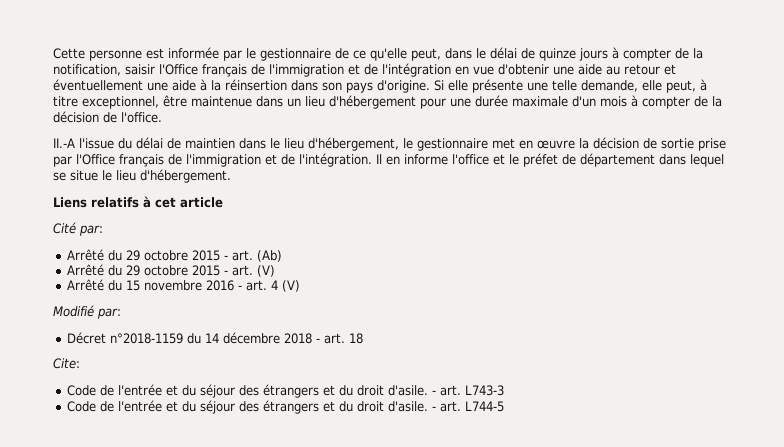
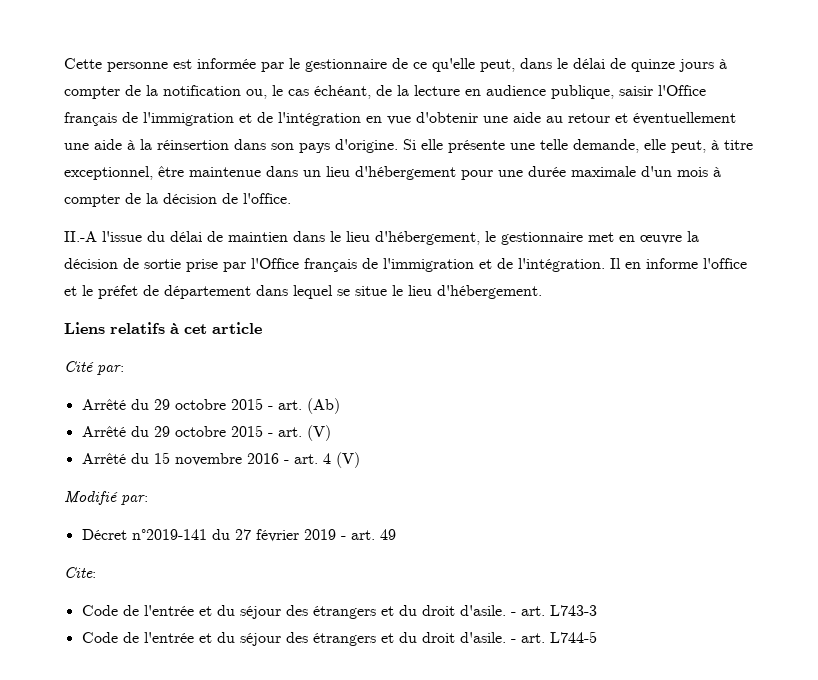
[53,64,121,76] notification, -> [163,85,614,99] notification ou, le cas échéant, de la lecture en audience publique,
[109,332,363,344] n°2018-1159 du 14 décembre 2018 - art. 18 -> [131,529,396,542] n°2019-141 du 27 février 2019 - art. 49

